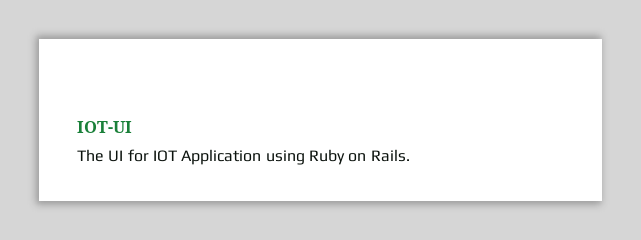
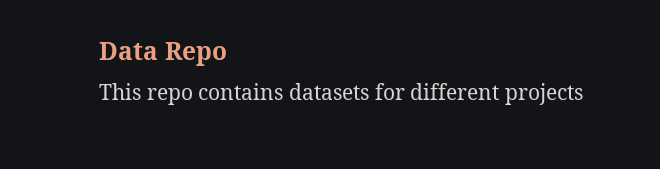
[77,121,132,133] [77,149,410,165] IOT-UI // The UI for IOT Application using Ruby on Rails. -> [99,42,227,66] [99,83,584,105] Data Repo // This repo contains datasets for different projects

